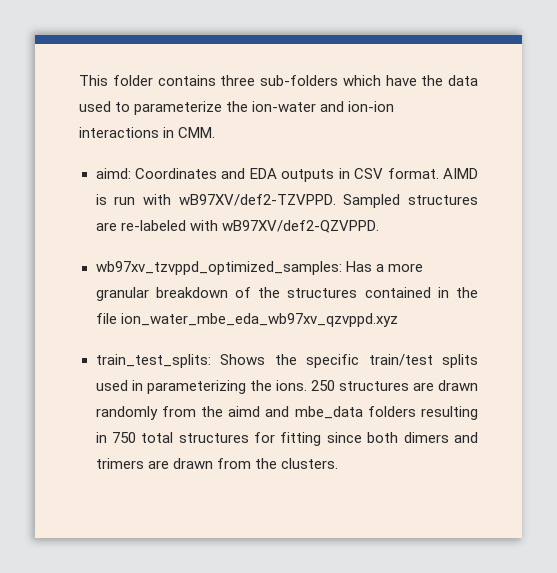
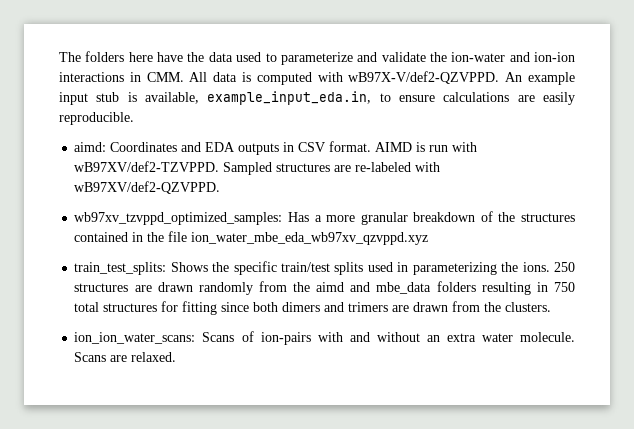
[79,75,381,86] This folder contains three sub-folders which -> [59,51,153,62] The folders here
(223, 108) none -> [357,52,426,62] and validate
(216, 132) none -> [189,71,575,85] [59,91,575,105] [59,112,134,125] All data is computed with wB97X-V/def2-QZVPPD. An example input stub is available, example_input_eda.in, to ensure calculations are easily reproducible.
(338, 463) none -> [74,331,575,345] [74,352,177,362] // ion_ion_water_scans: Scans of ion-pairs with and without an extra water molecule. Scans are relaxed.

